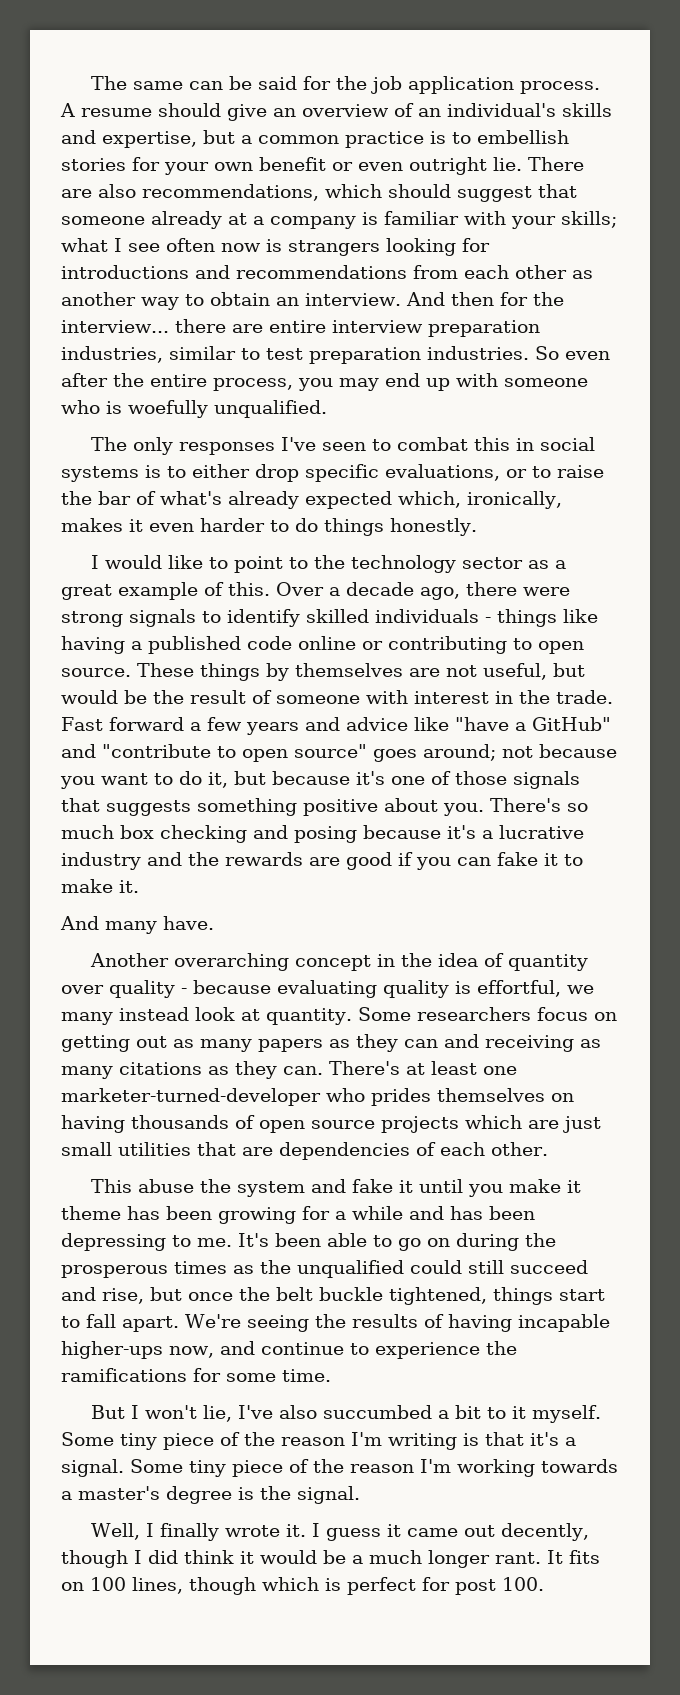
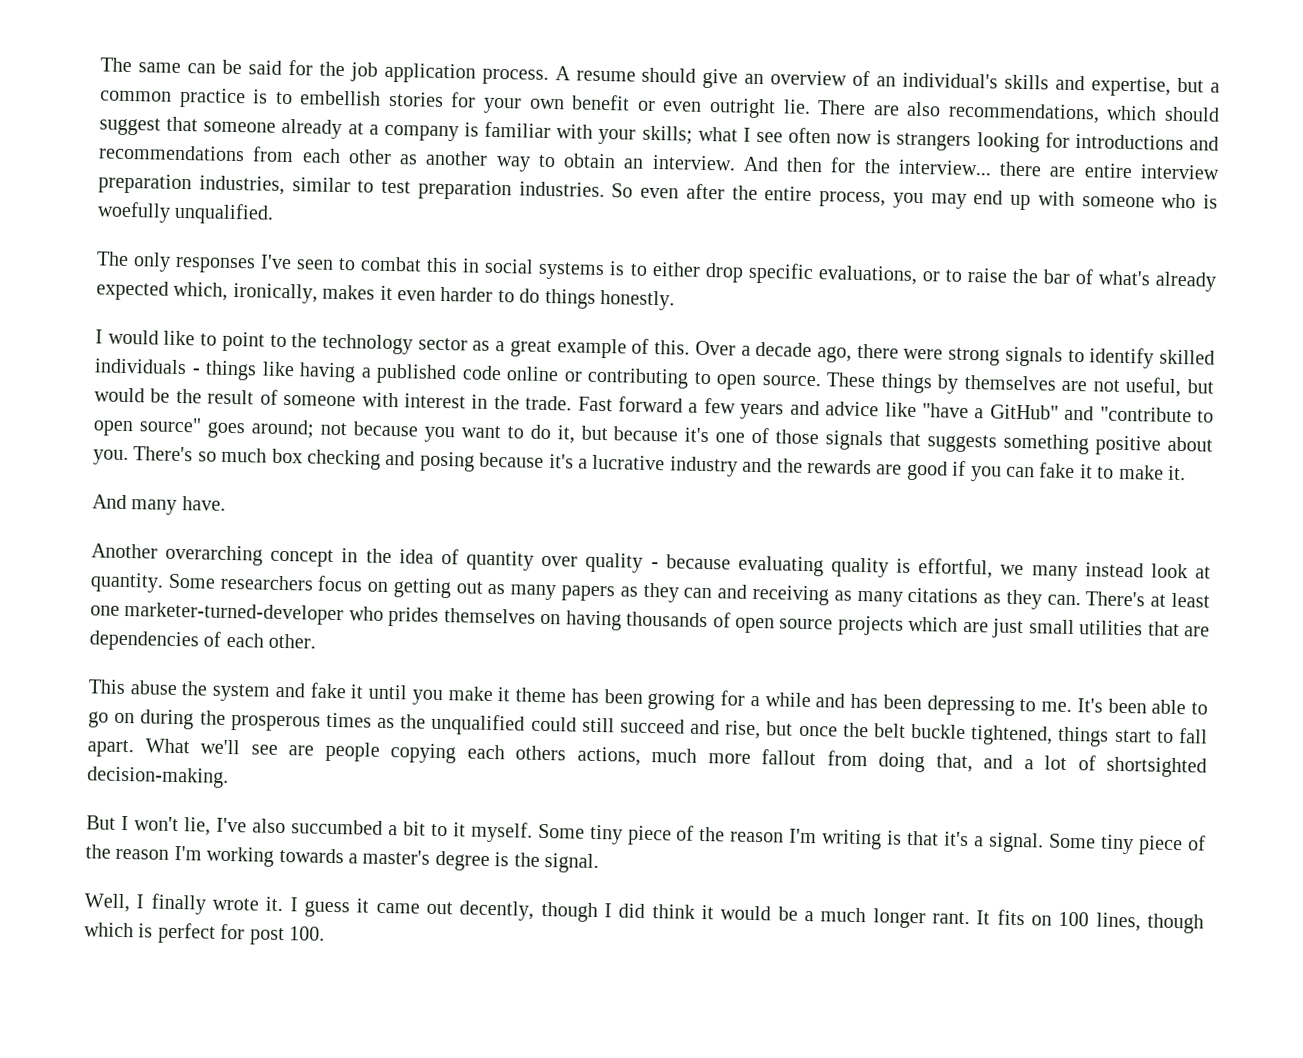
[185,1314,610,1332] [61,1341,517,1359] [61,1368,331,1382] We're seeing the results of having incapable higher-ups now, and continue to experience the ramifications for some time. -> [144,738,1207,778] [87,766,229,788] What we'll see are people copying each others actions, much more fallout from doing that, and a lot of shortsighted decision-making.

